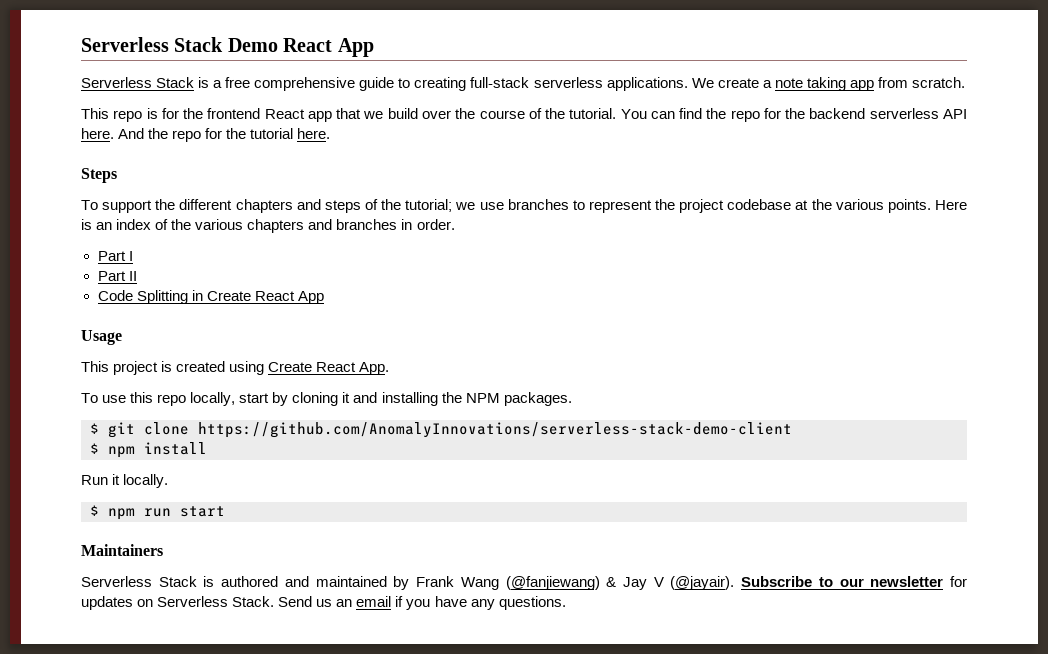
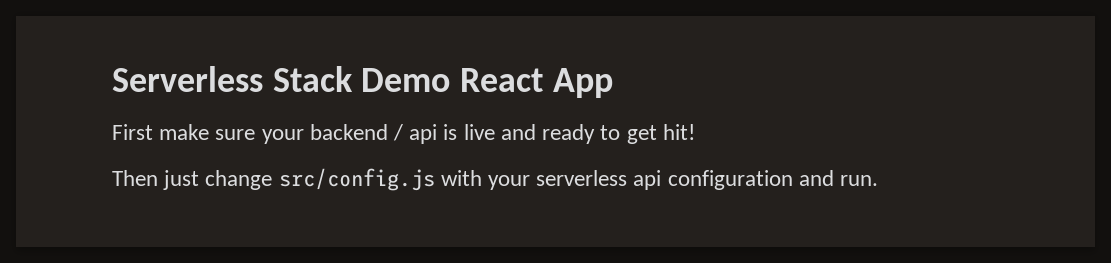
[81,77,965,91] [81,108,967,122] [81,128,331,142] [81,168,117,183] [81,199,967,213] [81,219,455,233] [97,251,133,261] [97,271,137,281] [97,290,324,304] [81,330,122,345] [81,361,390,375] [81,392,572,406] [90,422,792,438] [90,442,207,458] [81,474,169,488] [90,505,225,520] [81,544,163,556] [81,576,967,590] [81,596,566,610] Serverless Stack is a free comprehensive guide to creating full-stack serverless applications. We create a note taking app from scratch. // This repo is for the frontend React app that we build over the course of the tutorial. You can find the repo for the backend serverless API here. And the repo for the tutorial here. // Steps // To support the different chapters and steps of the tutorial; we use branches to represent the project codebase at the various points. Here is an index of the various chapters and branches in order. // Part I // Part II // Code Splitting in Create React App // Usage // This project is created using Create React App. // To use this repo locally, start by cloning it and installing the NPM packages. // $ git clone https://github.com/AnomalyInnovations/serverless-stack-demo-client // $ npm install // Run it locally. // $ npm run start // Maintainers // Serverless Stack is authored and maintained by Frank Wang (@fanjiewang) & Jay V (@jayair). Subscribe to our newsletter for updates on Serverless Stack. Send us an email if you have any questions. -> [112,124,695,144] [112,168,879,191] First make sure your backend / api is live and ready to get hit! // Then just change src/config.js with your serverless api configuration and run.

